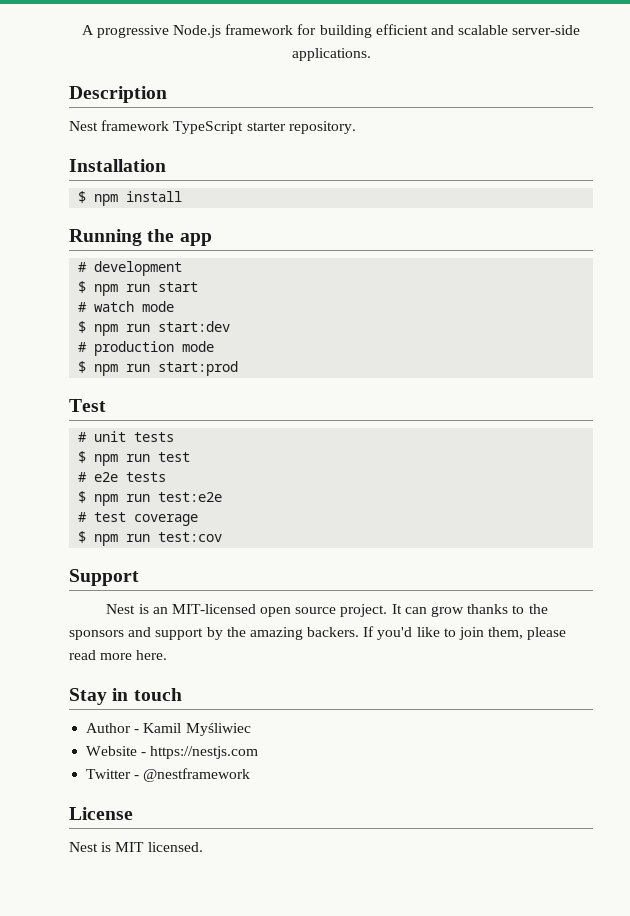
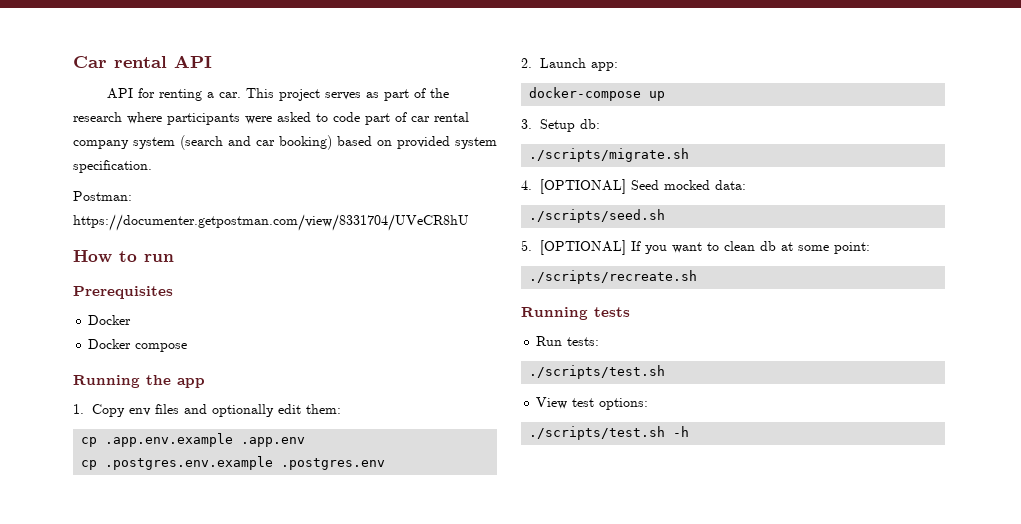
[81,24,581,38] [291,48,371,61] [69,86,167,103] [69,120,356,134] [69,159,166,172] [78,191,183,206] [69,229,212,246] [78,261,183,276] [78,281,199,296] [78,301,175,312] [78,321,231,336] [78,341,215,356] [78,361,239,376] [69,399,106,412] [78,431,175,442] [78,451,191,466] [78,472,167,482] [78,491,223,506] [78,512,199,526] [78,531,223,546] [69,569,139,586] [106,604,548,617] [69,626,567,640] [69,650,168,660] [69,688,182,705] [86,723,251,736] [86,746,259,759] [86,768,251,782] [69,807,133,820] [69,842,203,852] A progressive Node.js framework for building efficient and scalable server-side applications. // Description // Nest framework TypeScript starter repository. // Installation // $ npm install // Running the app // # development // $ npm run start // # watch mode // $ npm run start:dev // # production mode // $ npm run start:prod // Test // # unit tests // $ npm run test // # e2e tests // $ npm run test:e2e // # test coverage // $ npm run test:cov // Support // Nest is an MIT-licensed open source project. It can grow thanks to the sponsors and support by the amazing backers. If you'd like to join them, please read more here. // Stay in touch // Author - Kamil Myśliwiec // Website - https://nestjs.com // Twitter - @nestframework // License // Nest is MIT licensed. -> [73,55,212,68] [107,88,450,101] [73,112,469,125] [73,135,497,150] [73,160,152,173] [73,191,132,201] [73,214,469,231] [73,250,174,263] [73,286,173,299] [88,315,132,325] [88,339,188,352] [73,375,205,388] [73,404,341,417] [81,433,306,447] [81,456,386,470] [521,58,618,71] [529,87,666,101] [521,119,600,132] [529,148,690,162] [521,179,746,194] [529,209,666,223] [521,240,870,255] [529,270,698,284] [521,307,630,320] [536,336,600,346] [529,365,666,379] [536,397,649,410] [529,426,690,440] Car rental API // API for renting a car. This project serves as part of the research where participants were asked to code part of car rental company system (search and car booking) based on provided system specification. // Postman: https://documenter.getpostman.com/view/8331704/UVeCR8hU // How to run // Prerequisites // Docker // Docker compose // Running the app // 1. Copy env files and optionally edit them: // cp .app.env.example .app.env // cp .postgres.env.example .postgres.env // 2. Launch app: // docker-compose up // 3. Setup db: // ./scripts/migrate.sh // 4. [OPTIONAL] Seed mocked data: // ./scripts/seed.sh // 5. [OPTIONAL] If you want to clean db at some point: // ./scripts/recreate.sh // Running tests // Run tests: // ./scripts/test.sh // View test options: // ./scripts/test.sh -h

